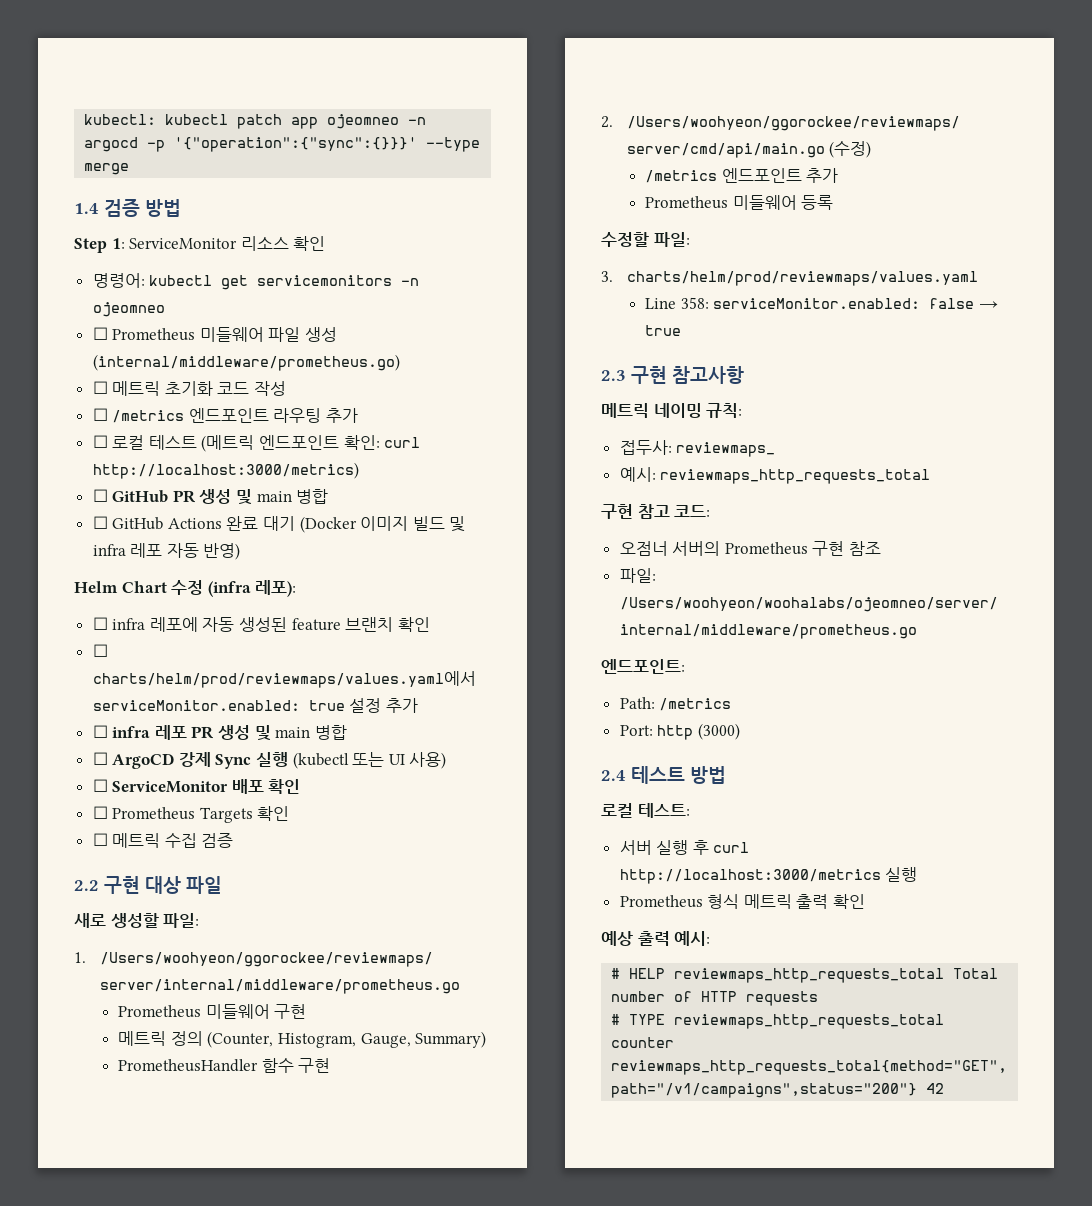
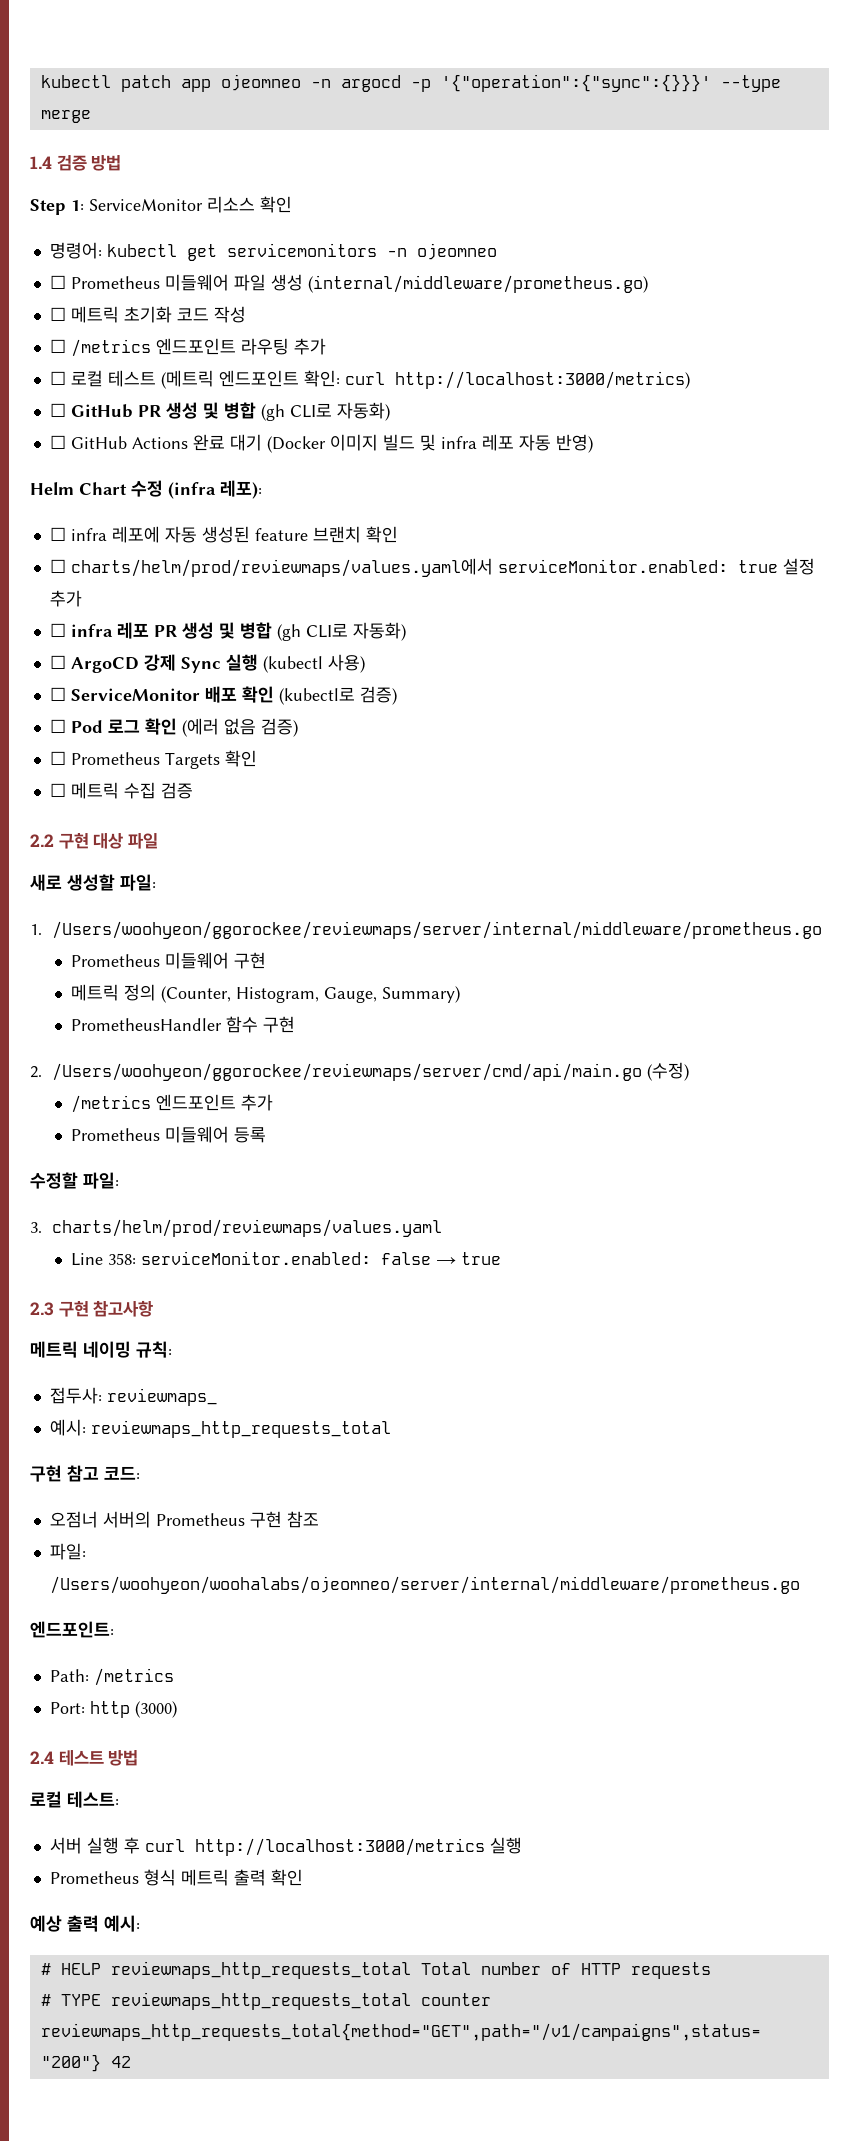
[84,114,157,125] kubectl: -> (40, 81) none
[256,489,329,504] main 병합 -> [223,402,390,421] 병합 (gh CLI로 자동화)
[275,725,347,740] main 병합 -> [239,622,406,641] 병합 (gh CLI로 자동화)
[352,752,405,767] 또는 UI -> (323, 664) none
(301, 786) none -> [278,686,397,705] [49,718,298,737] (kubectl로 검증) // ☐ Pod 로그 확인 (에러 없음 검증)

